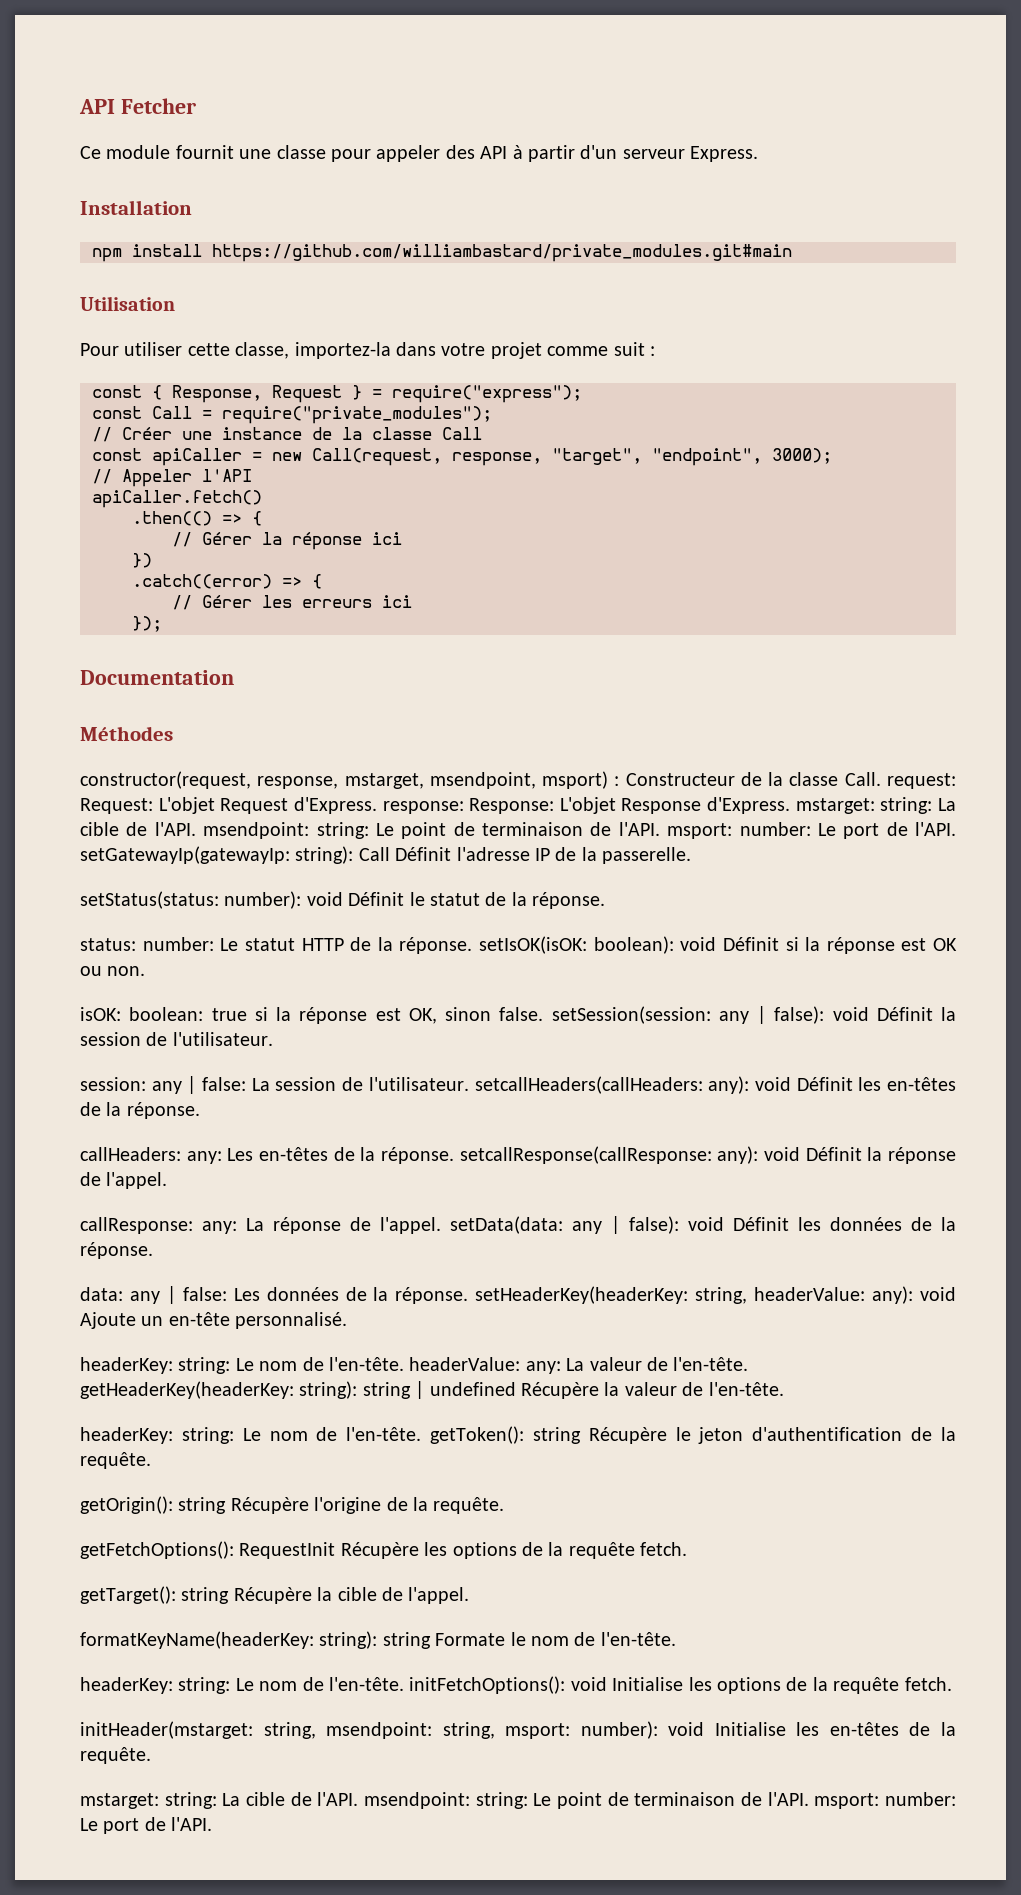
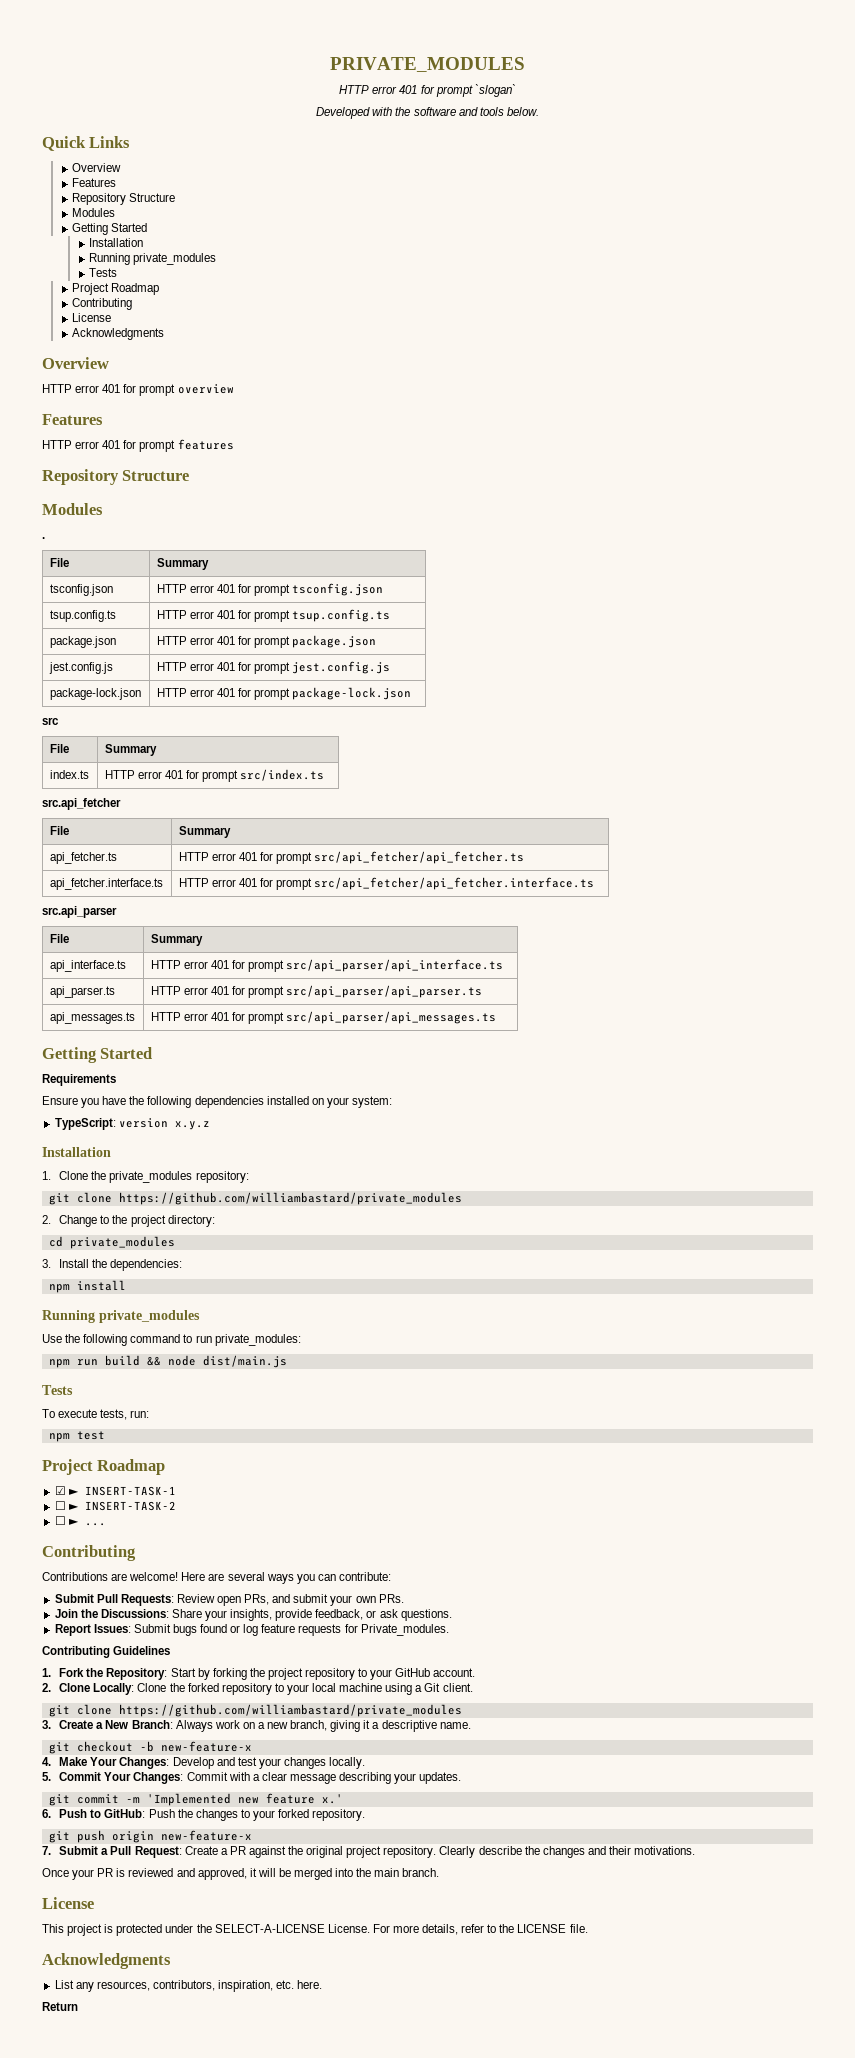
[79,98,196,114] [80,145,759,162] [80,200,192,215] [92,244,792,262] [80,296,175,311] [80,342,655,359] [92,385,582,403] [92,406,492,424] [92,427,482,442] [92,448,832,466] [92,469,252,487] [92,490,262,508] [132,511,262,526] [172,532,402,550] [132,553,152,568] [132,574,322,589] [172,595,412,610] [132,616,162,632] [80,670,234,685] [80,726,173,741] [80,771,956,789] [80,797,956,814] [80,822,956,839] [80,846,692,864] [80,891,606,909] [80,936,957,954] [80,966,146,976] [80,1006,956,1024] [80,1032,273,1046] [80,1076,957,1094] [80,1102,200,1119] [80,1146,956,1164] [80,1172,168,1189] [80,1216,956,1234] [80,1242,153,1259] [80,1286,956,1304] [80,1312,348,1329] [80,1357,749,1374] [80,1381,784,1399] [80,1426,956,1444] [80,1452,151,1469] [80,1496,505,1514] [80,1541,688,1559] [80,1586,470,1604] [80,1631,676,1649] [80,1676,952,1694] [80,1721,956,1739] [80,1747,151,1764] [80,1792,956,1809] [80,1817,213,1834] API Fetcher // Ce module fournit une classe pour appeler des API à partir d'un serveur Express. // Installation // npm install https://github.com/williambastard/private_modules.git#main // Utilisation // Pour utiliser cette classe, importez-la dans votre projet comme suit : // const { Response, Request } = require("express"); // const Call = require("private_modules"); // // Créer une instance de la classe Call // const apiCaller = new Call(request, response, "target", "endpoint", 3000); // // Appeler l'API // apiCaller.fetch() // .then(() => { // // Gérer la réponse ici // }) // .catch((error) => { // // Gérer les erreurs ici // }); // Documentation // Méthodes // constructor(request, response, mstarget, msendpoint, msport) : Constructeur de la classe Call. request: Request: L'objet Request d'Express. response: Response: L'objet Response d'Express. mstarget: string: La cible de l'API. msendpoint: string: Le point de terminaison de l'API. msport: number: Le port de l'API. setGatewayIp(gatewayIp: string): Call Définit l'adresse IP de la passerelle. // setStatus(status: number): void Définit le statut de la réponse. // status: number: Le statut HTTP de la réponse. setIsOK(isOK: boolean): void Définit si la réponse est OK ou non. // isOK: boolean: true si la réponse est OK, sinon false. setSession(session: any | false): void Définit la session de l'utilisateur. // session: any | false: La session de l'utilisateur. setcallHeaders(callHeaders: any): void Définit les en-têtes de la réponse. // callHeaders: any: Les en-têtes de la réponse. setcallResponse(callResponse: any): void Définit la réponse de l'appel. // callResponse: any: La réponse de l'appel. setData(data: any | false): void Définit les données de la réponse. // data: any | false: Les données de la réponse. setHeaderKey(headerKey: string, headerValue: any): void Ajoute un en-tête personnalisé. // headerKey: string: Le nom de l'en-tête. headerValue: any: La valeur de l'en-tête. getHeaderKey(headerKey: string): string | undefined Récupère la valeur de l'en-tête. // headerKey: string: Le nom de l'en-tête. getToken(): string Récupère le jeton d'authentification de la requête. // getOrigin(): string Récupère l'origine de la requête. // getFetchOptions(): RequestInit Récupère les options de la requête fetch. // getTarget(): string Récupère la cible de l'appel. // formatKeyName(headerKey: string): string Formate le nom de l'en-tête. // headerKey: string: Le nom de l'en-tête. initFetchOptions(): void Initialise les options de la requête fetch. // initHeader(mstarget: string, msendpoint: string, msport: number): void Initialise les en-têtes de la requête. // mstarget: string: La cible de l'API. msendpoint: string: Le point de terminaison de l'API. msport: number: Le port de l'API. -> [330,57,525,72] [339,84,516,97] [316,107,539,119] [42,136,131,151] [71,163,121,172] [71,178,116,187] [71,193,175,205] [71,208,115,217] [71,223,147,235] [89,238,144,247] [89,253,217,265] [89,268,118,277] [71,283,159,295] [71,298,132,310] [71,313,111,322] [71,328,164,340] [42,357,109,369] [42,384,234,396] [42,414,103,425] [42,439,234,452] [42,469,190,485] [42,503,103,515] [42,537,45,539] [49,558,69,567] [156,558,209,570] [49,584,113,596] [156,583,384,596] [49,610,116,622] [156,609,391,622] [49,636,116,648] [156,635,377,648] [48,662,113,674] [156,661,391,674] [49,688,141,700] [156,687,412,700] [42,717,59,725] [49,744,69,753] [104,744,157,756] [49,770,89,779] [104,769,325,782] [42,798,121,810] [49,826,69,835] [178,826,231,838] [49,852,117,864] [178,851,525,864] [49,878,163,890] [178,877,595,890] [42,906,117,918] [49,934,69,943] [150,934,203,946] [49,960,126,972] [150,959,504,972] [49,986,115,998] [150,985,483,998] [49,1012,135,1024] [150,1011,497,1024] [42,1047,153,1063] [42,1074,116,1086] [42,1096,392,1108] [54,1118,210,1130] [42,1147,111,1157] [42,1171,249,1183] [48,1192,462,1205] [42,1215,215,1227] [48,1236,175,1249] [42,1259,183,1271] [48,1280,126,1293] [42,1310,200,1323] [42,1334,301,1346] [48,1355,287,1368] [42,1385,73,1395] [42,1409,150,1420] [48,1431,105,1442] [42,1459,166,1475] [54,1486,176,1496] [54,1501,176,1511] [54,1516,106,1526] [42,1545,136,1561] [42,1572,391,1584] [54,1594,404,1606] [54,1609,452,1621] [54,1624,449,1636] [42,1646,171,1658] [42,1668,476,1680] [42,1683,473,1695] [48,1704,462,1717] [42,1720,471,1732] [48,1741,252,1754] [42,1757,366,1769] [42,1772,462,1784] [48,1793,343,1806] [42,1809,366,1821] [48,1830,252,1843] [42,1846,696,1858] [42,1868,440,1880] [42,1897,94,1909] [42,1924,588,1936] [42,1953,171,1969] [54,1980,323,1992] [42,2002,78,2011] PRIVATE_MODULES // HTTP error 401 for prompt `slogan` // Developed with the software and tools below. // Quick Links // Overview // Features // Repository Structure // Modules // Getting Started // Installation // Running private_modules // Tests // Project Roadmap // Contributing // License // Acknowledgments // Overview // HTTP error 401 for prompt overview // Features // HTTP error 401 for prompt features // Repository Structure // Modules // . // File | Summary // tsconfig.json | HTTP error 401 for prompt tsconfig.json // tsup.config.ts | HTTP error 401 for prompt tsup.config.ts // package.json | HTTP error 401 for prompt package.json // jest.config.js | HTTP error 401 for prompt jest.config.js // package-lock.json | HTTP error 401 for prompt package-lock.json // src // File | Summary // index.ts | HTTP error 401 for prompt src/index.ts // src.api_fetcher // File | Summary // api_fetcher.ts | HTTP error 401 for prompt src/api_fetcher/api_fetcher.ts // api_fetcher.interface.ts | HTTP error 401 for prompt src/api_fetcher/api_fetcher.interface.ts // src.api_parser // File | Summary // api_interface.ts | HTTP error 401 for prompt src/api_parser/api_interface.ts // api_parser.ts | HTTP error 401 for prompt src/api_parser/api_parser.ts // api_messages.ts | HTTP error 401 for prompt src/api_parser/api_messages.ts // Getting Started // Requirements // Ensure you have the following dependencies installed on your system: // TypeScript: version x.y.z // Installation // 1. Clone the private_modules repository: // git clone https://github.com/williambastard/private_modules // 2. Change to the project directory: // cd private_modules // 3. Install the dependencies: // npm install // Running private_modules // Use the following command to run private_modules: // npm run build && node dist/main.js // Tests // To execute tests, run: // npm test // Project Roadmap // ☑ ► INSERT-TASK-1 // ☐ ► INSERT-TASK-2 // ☐ ► ... // Contributing // Contributions are welcome! Here are several ways you can contribute: // Submit Pull Requests: Review open PRs, and submit your own PRs. // Join the Discussions: Share your insights, provide feedback, or ask questions. // Report Issues: Submit bugs found or log feature requests for Private_modules. // Contributing Guidelines // 1. Fork the Repository: Start by forking the project repository to your GitHub account. // 2. Clone Locally: Clone the forked repository to your local machine using a Git client. // git clone https://github.com/williambastard/private_modules // 3. Create a New Branch: Always work on a new branch, giving it a descriptive name. // git checkout -b new-feature-x // 4. Make Your Changes: Develop and test your changes locally. // 5. Commit Your Changes: Commit with a clear message describing your updates. // git commit -m 'Implemented new feature x.' // 6. Push to GitHub: Push the changes to your forked repository. // git push origin new-feature-x // 7. Submit a Pull Request: Create a PR against the original project repository. Clearly describe the changes and their motivations. // Once your PR is reviewed and approved, it will be merged into the main branch. // License // This project is protected under the SELECT-A-LICENSE License. For more details, refer to the LICENSE file. // Acknowledgments // List any resources, contributors, inspiration, etc. here. // Return

